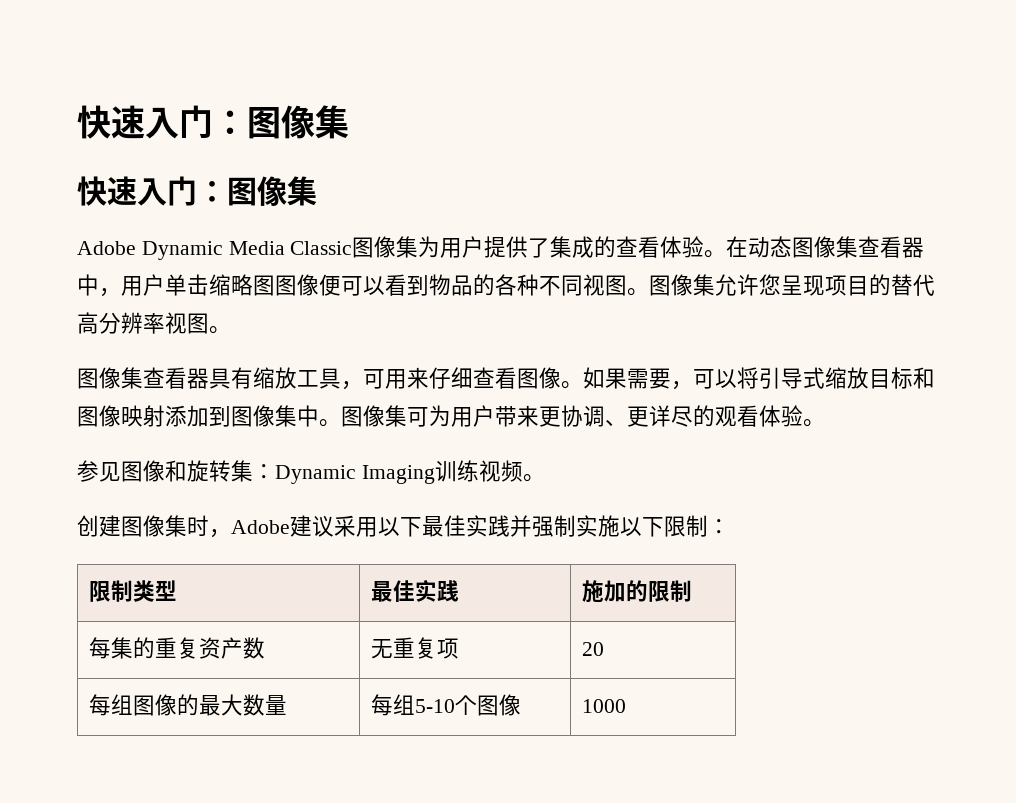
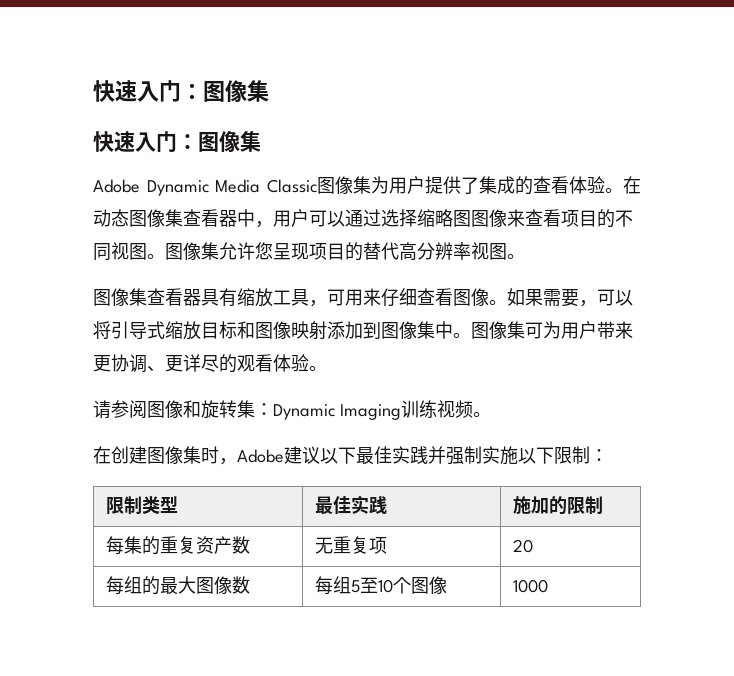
[165,274,539,296] 单击缩略图图像便可以看到物品的各种 -> [309,209,615,228] 可以通过选择缩略图图像来查看项目的
[77,460,121,482] 参见 -> [93,400,147,419] 请参阅
(545, 478) none -> [93,446,111,464] 在
[334,515,378,537] 采用 -> (320, 455) none
[132,694,287,716] [370,694,455,716] 图像的最大数量 | 每组5-10 -> [141,576,250,595] [314,576,393,595] 的最大图像数 | 每组5至10

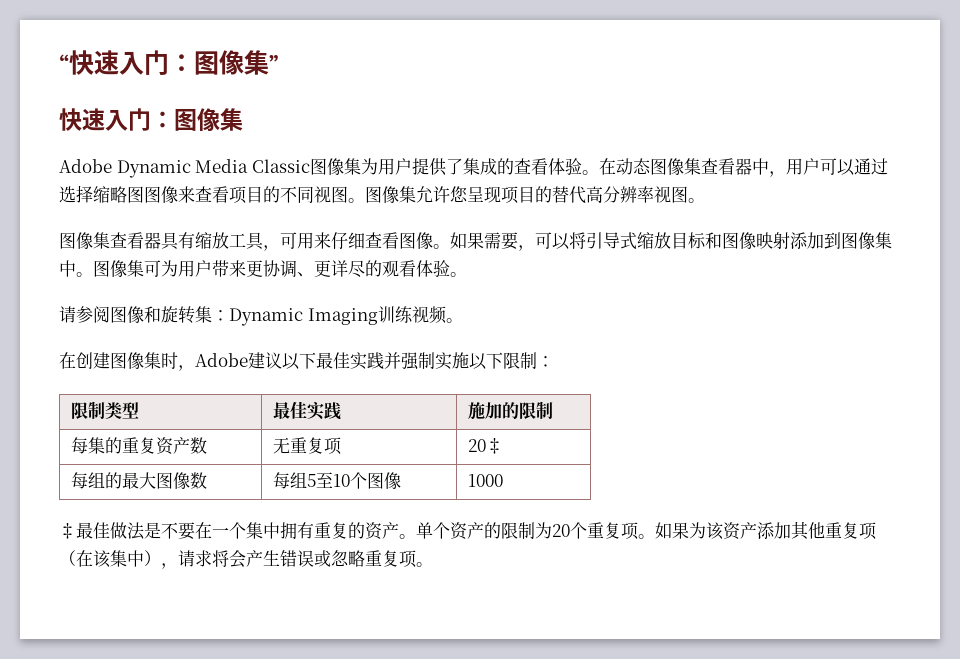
[93,80,269,102] 快速入门：图像集 -> [59,50,279,75] “快速入门：图像集”
[512,539,533,553] 20 -> [468,437,504,454] 20‡
(548, 586) none -> [59,521,877,540] [59,550,433,569] // ‡最佳做法是不要在一个集中拥有重复的资产。单个资产的限制为20个重复项。如果为该资产添加其他重复项（在该集中），请求将会产生错误或忽略重复项。

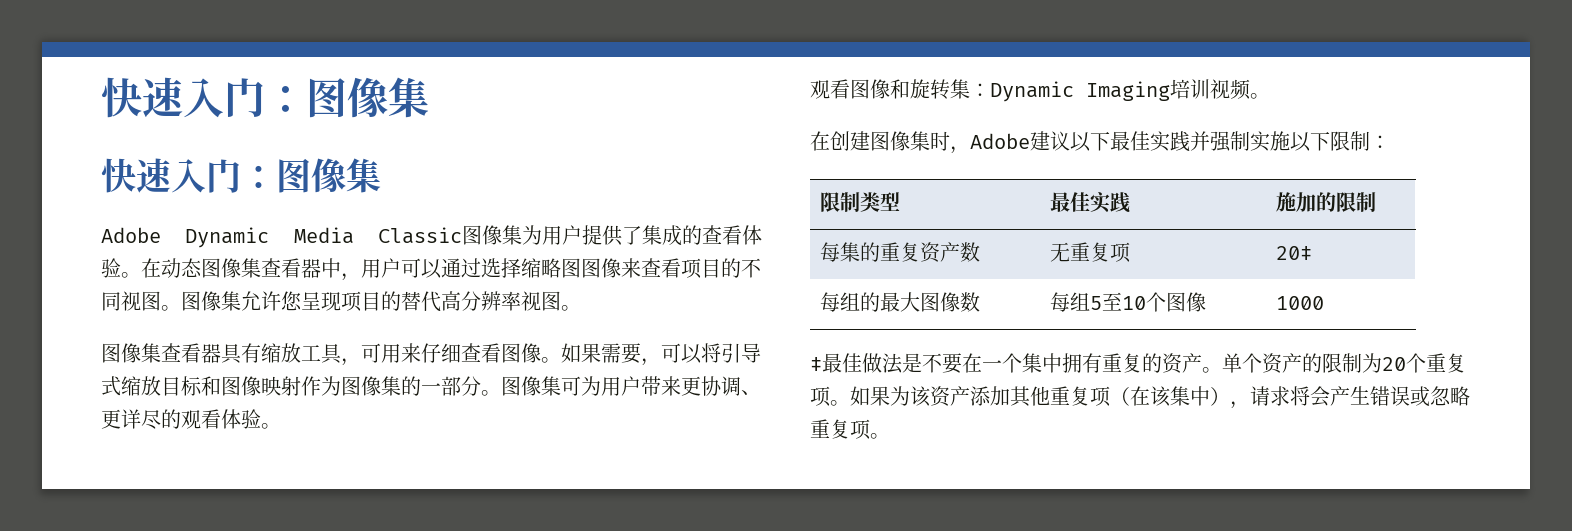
[59,50,279,75] “快速入门：图像集” -> [101,77,429,118] 快速入门：图像集
[790,232,892,250] [59,260,76,277] 添加到图像集中 -> [301,376,481,396] 作为图像集的一部分
[59,306,110,323] 请参阅 -> [810,79,850,99] 观看
[377,306,413,323] 训练 -> [1170,79,1210,99] 培训

